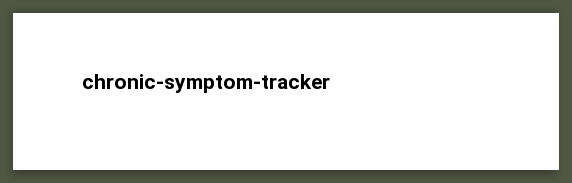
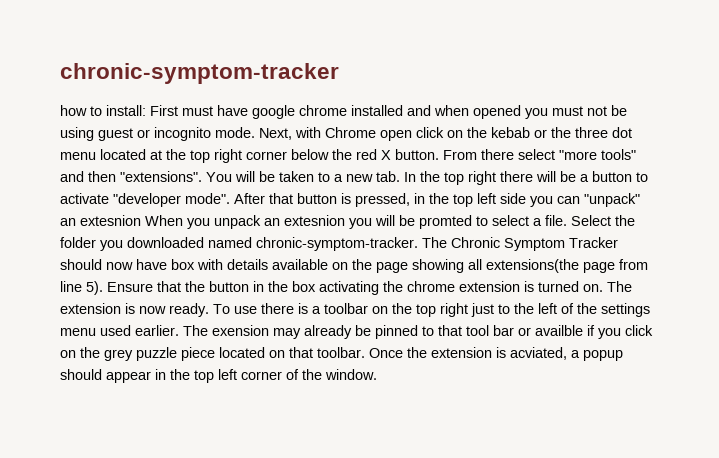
(330, 83) none -> [60,105,627,119] [60,127,632,141] [60,149,636,163] [60,171,648,185] [60,193,640,207] [60,215,635,229] [60,237,618,251] [60,259,648,273] [60,281,632,295] [60,303,650,317] [60,325,653,339] [60,347,623,361] [60,369,377,383] // how to install: First must have google chrome installed and when opened you must not be using guest or incognito mode. Next, with Chrome open click on the kebab or the three dot menu located at the top right corner below the red X button. From there select "more tools" and then "extensions". You will be taken to a new tab. In the top right there will be a button to activate "developer mode". After that button is pressed, in the top left side you can "unpack" an extesnion When you unpack an extesnion you will be promted to select a file. Select the folder you downloaded named chronic-symptom-tracker. The Chronic Symptom Tracker should now have box with details available on the page showing all extensions(the page from line 5). Ensure that the button in the box activating the chrome extension is turned on. The extension is now ready. To use there is a toolbar on the top right just to the left of the settings menu used earlier. The exension may already be pinned to that tool bar or availble if you click on the grey puzzle piece located on that toolbar. Once the extension is acviated, a popup should appear in the top left corner of the window.

